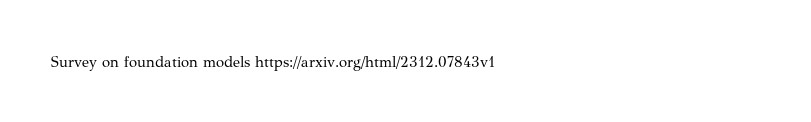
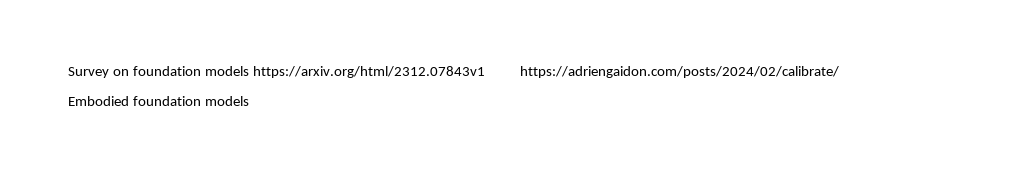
(495, 63) none -> [68,96,249,106] [520,66,839,78] // Embodied foundation models https://adriengaidon.com/posts/2024/02/calibrate/

